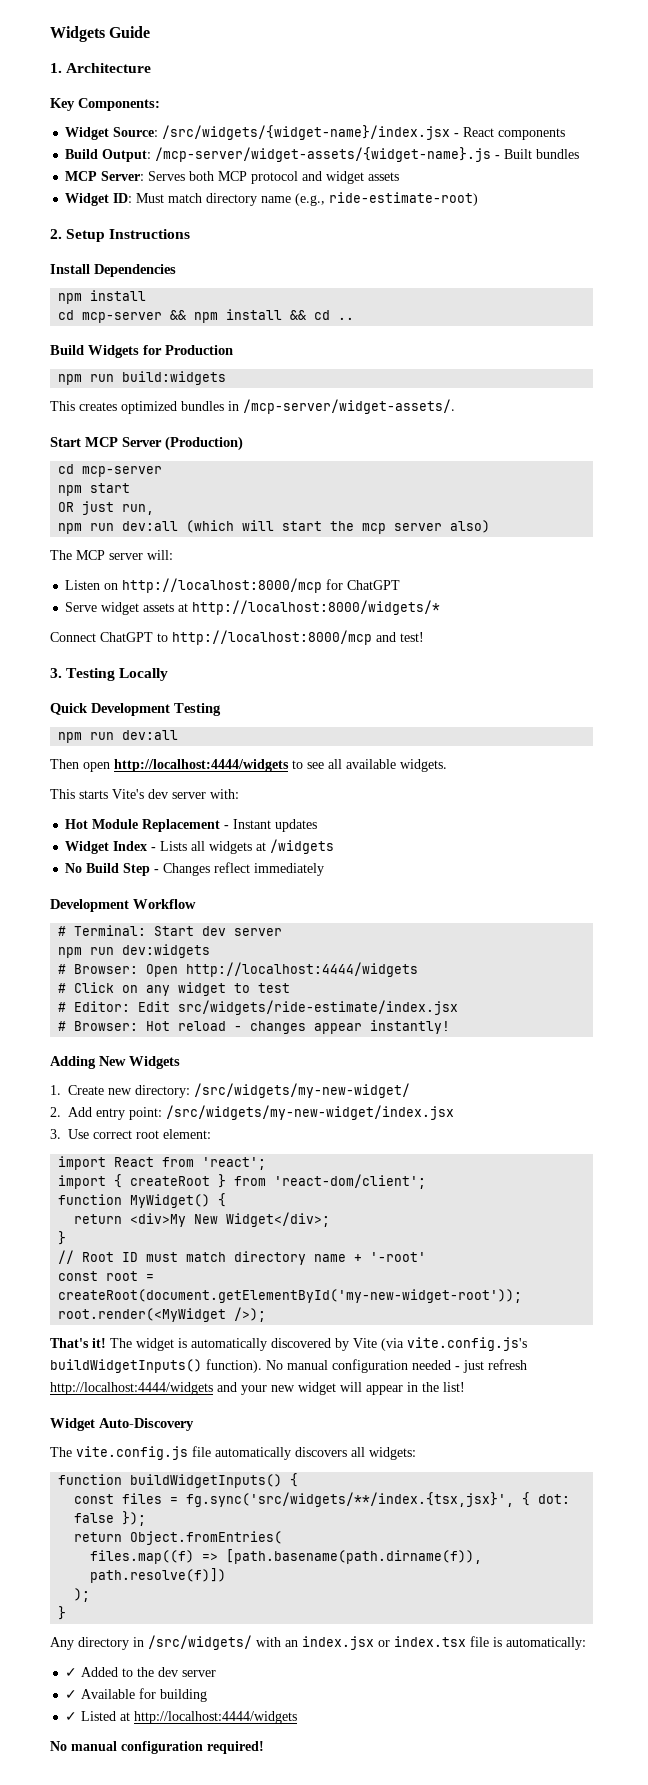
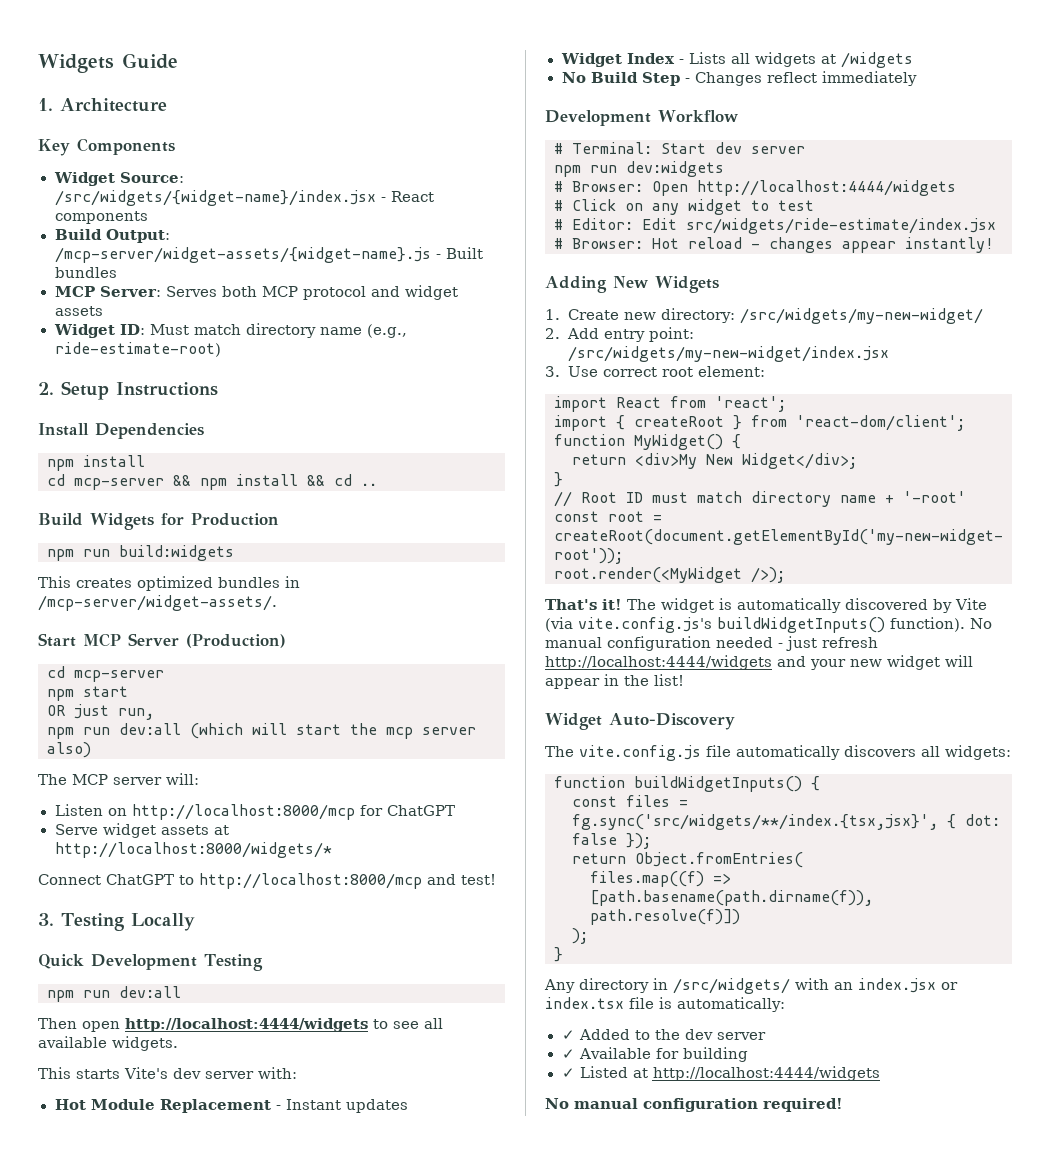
[78,98,160,111] Components: -> [77,138,175,155] Components

